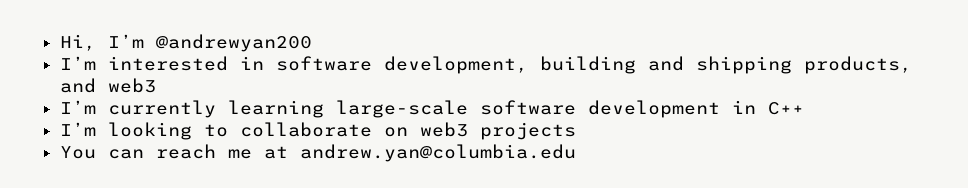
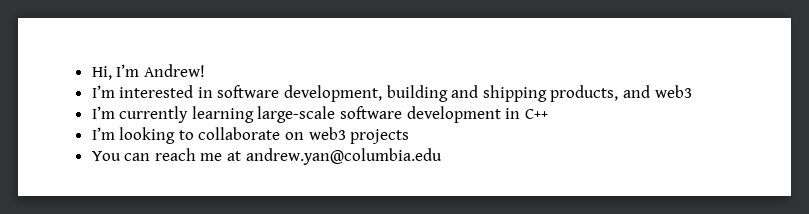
[155,34,312,52] @andrewyan200 -> [143,64,205,77] Andrew!

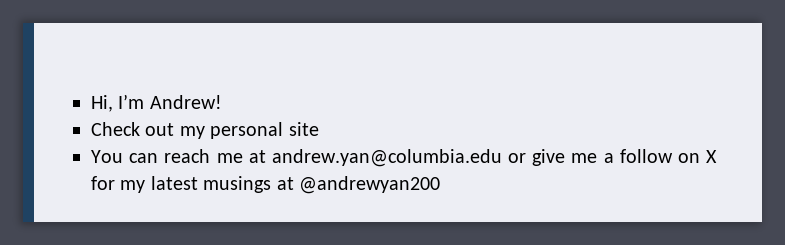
[91,85,692,102] [91,106,548,123] [91,127,410,144] I’m interested in software development, building and shipping products, and web3 // I’m currently learning large-scale software development in C++ // I’m looking to collaborate on web3 projects -> [91,122,319,139] Check out my personal site
(442, 156) none -> [508,149,717,166] [91,176,440,194] or give me a follow on X for my latest musings at @andrewyan200

